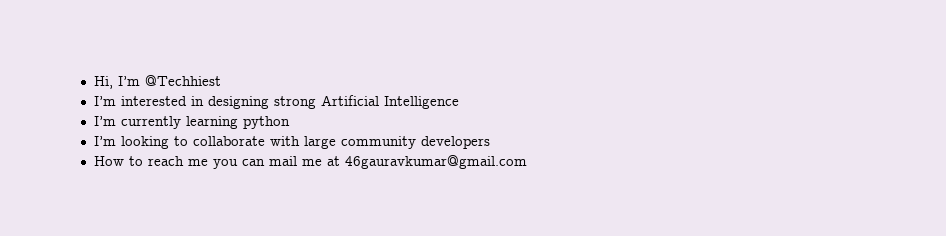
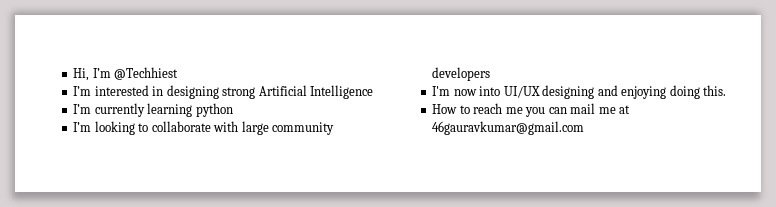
(490, 142) none -> [432,85,727,99] // I'm now into UI/UX designing and enjoying doing this.

